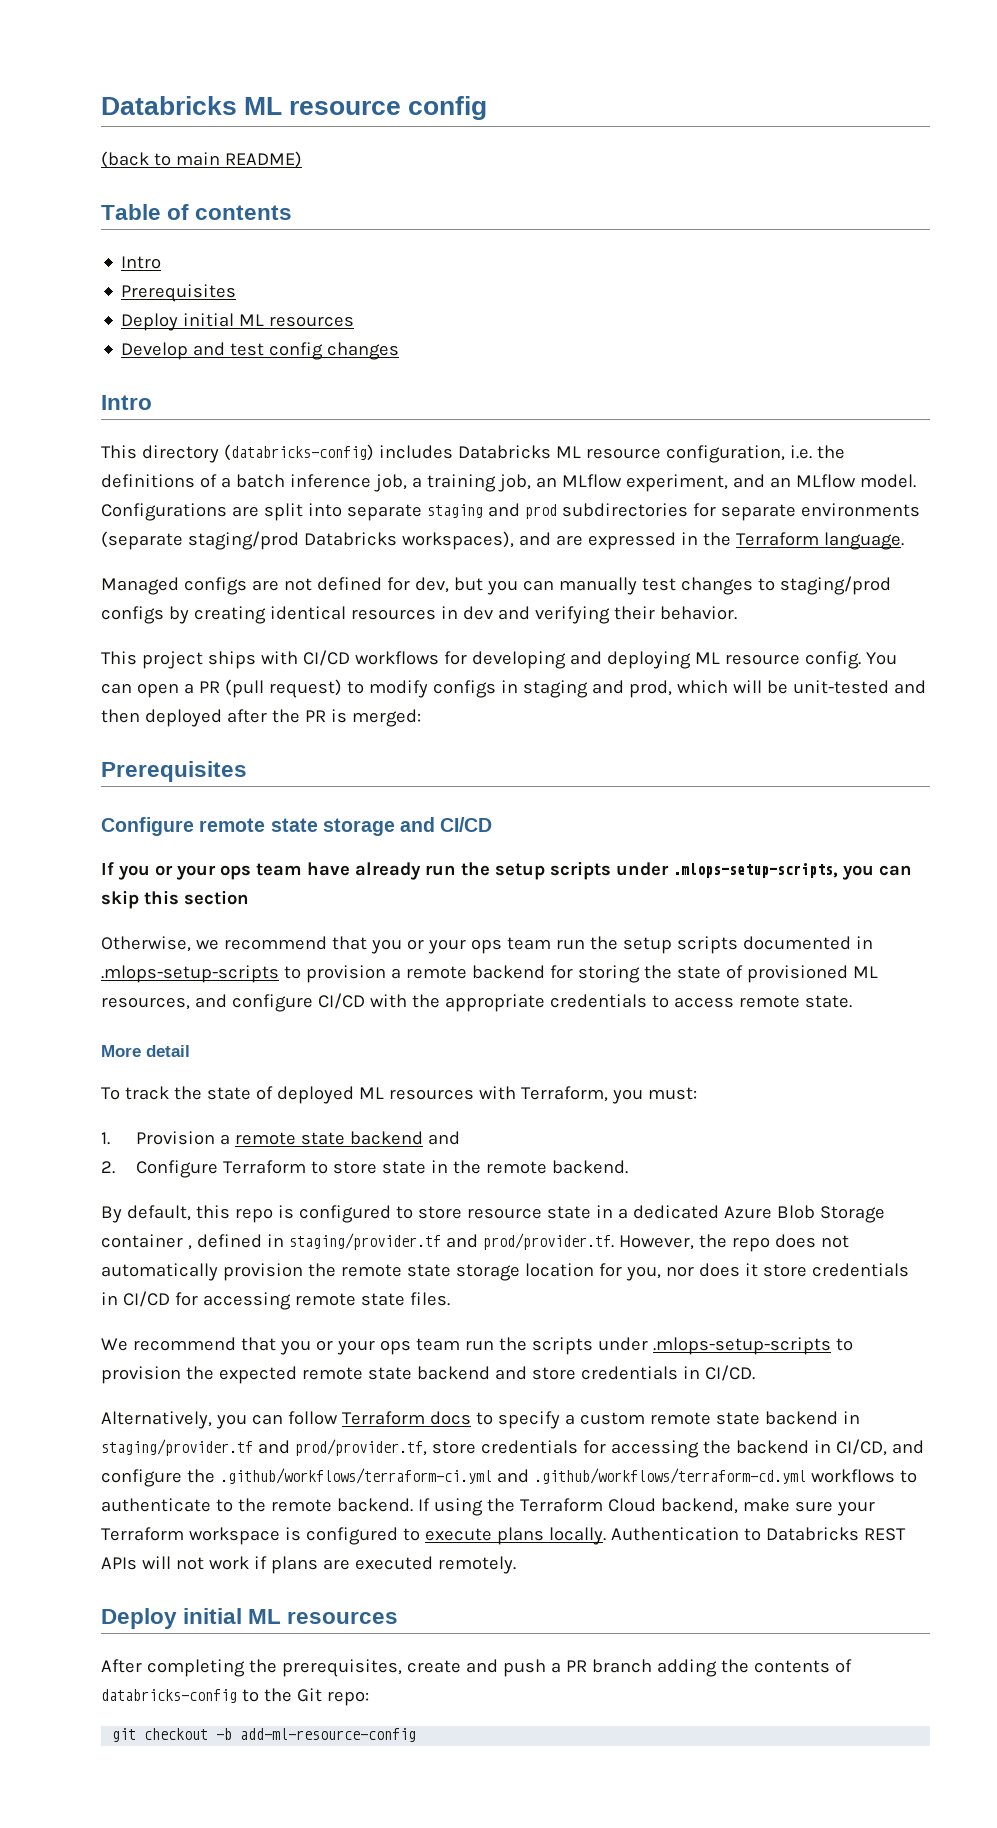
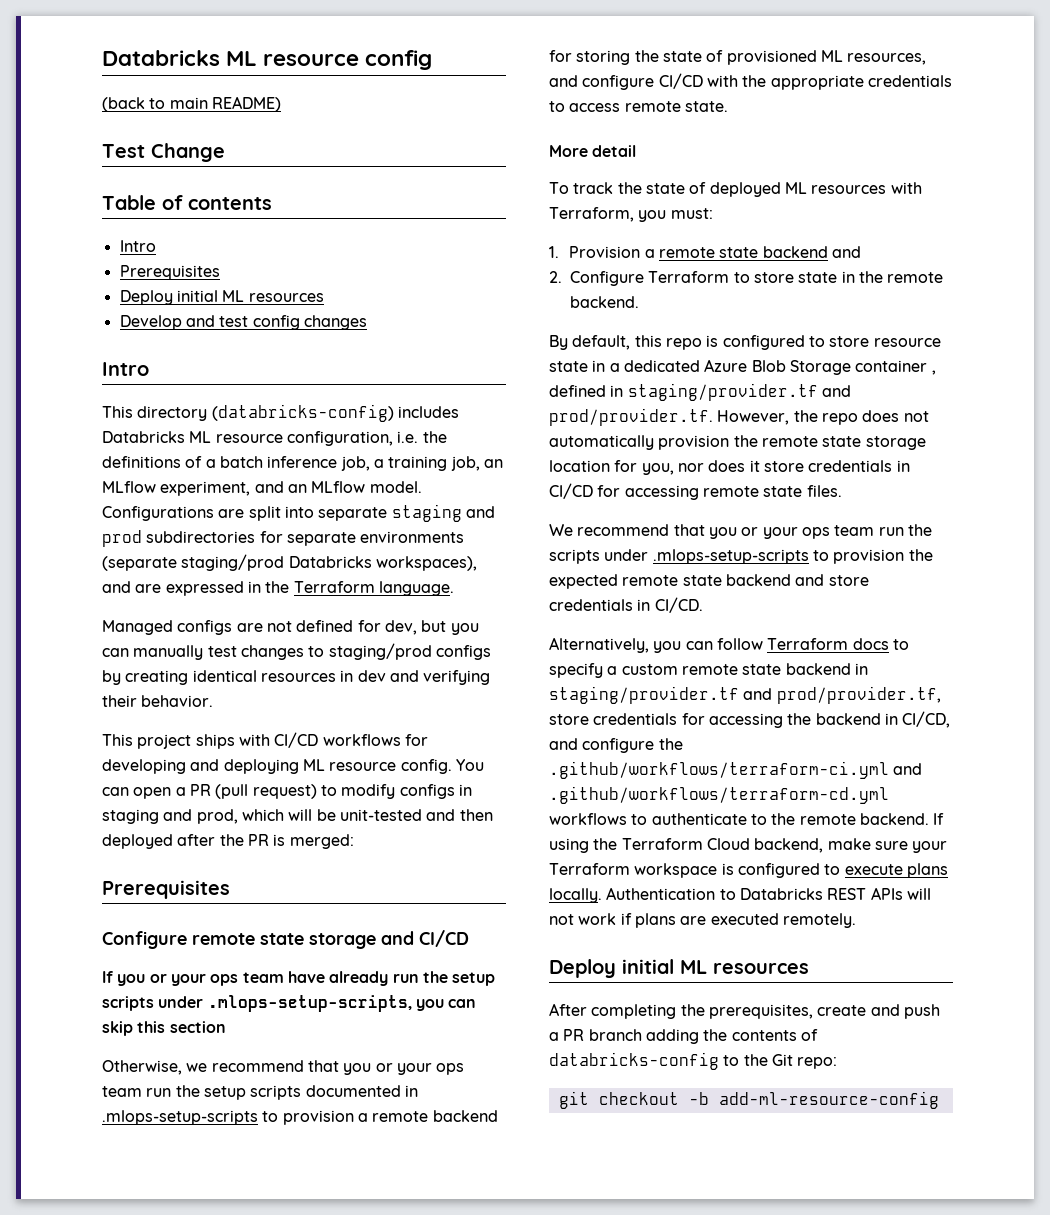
(302, 159) none -> [102,143,225,162] // Test Change

